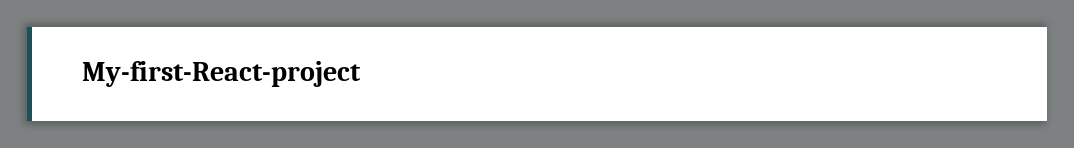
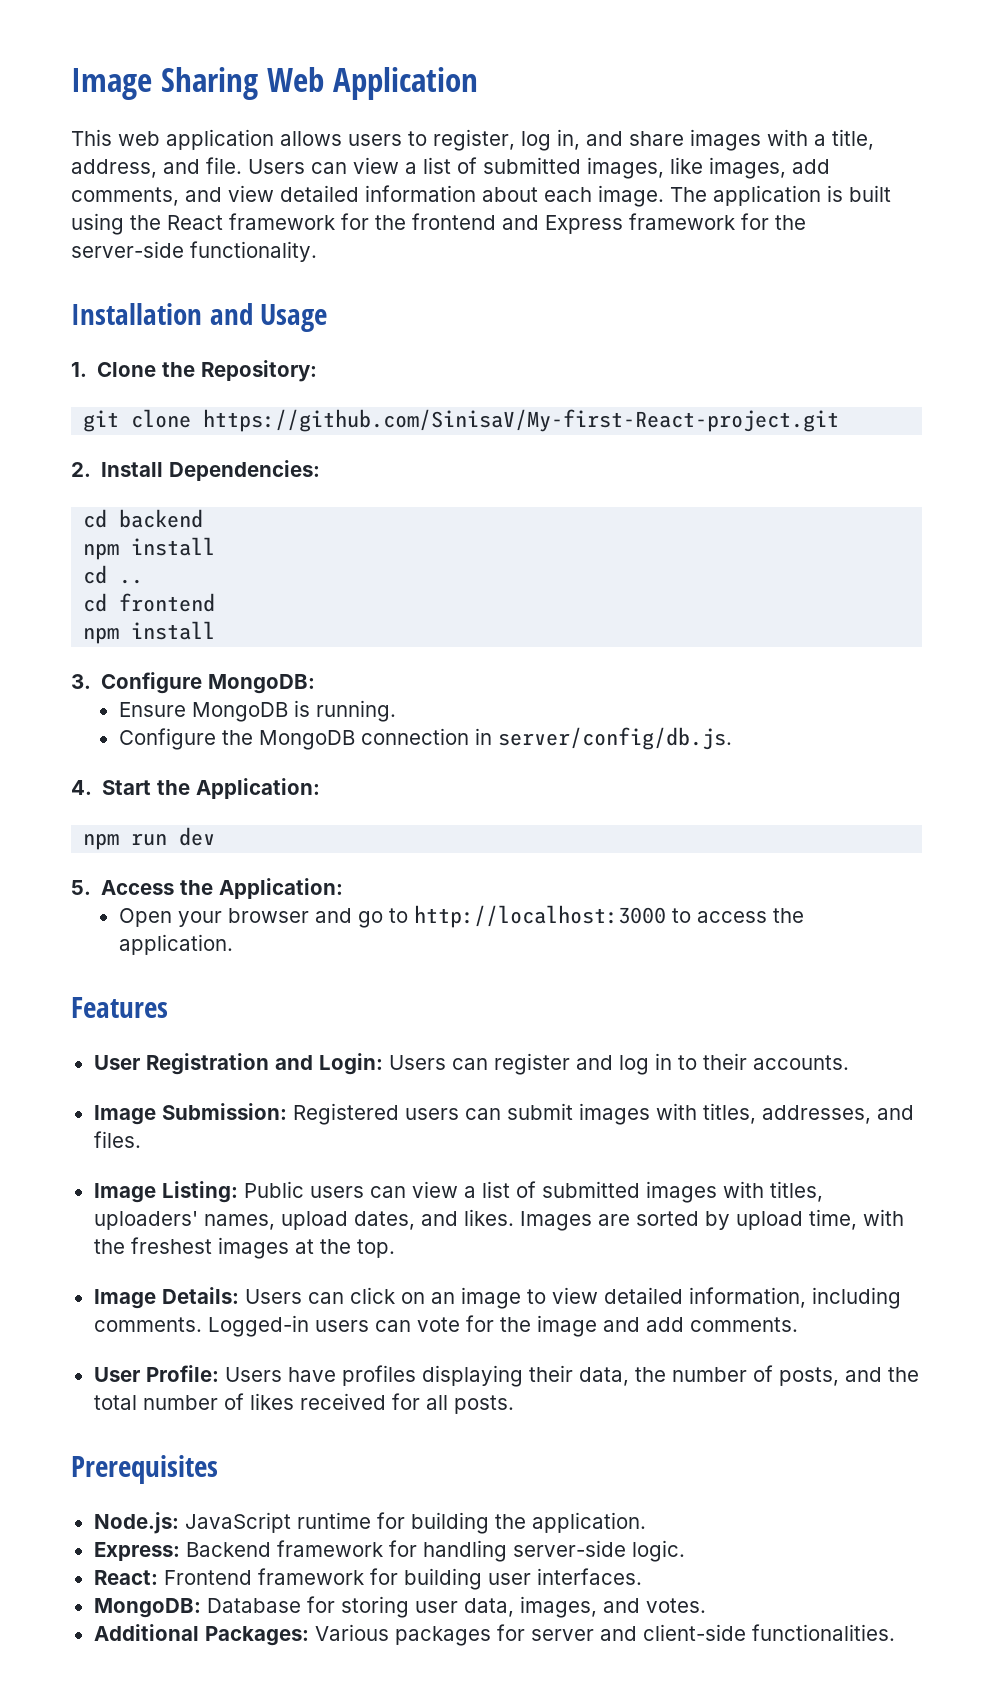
[82,61,361,87] My-first-React-project -> [71,67,478,100] [71,129,874,151] [71,157,830,179] [71,185,891,207] [71,213,806,235] [71,241,317,262] [71,303,328,332] [71,360,318,382] [83,409,840,432] [71,460,321,481] [83,509,204,528] [83,537,216,560] [83,565,144,584] [83,593,216,612] [83,621,216,644] [71,672,316,694] [118,700,396,722] [118,727,732,750] [71,778,321,799] [83,827,216,850] [71,878,344,899] [118,905,804,928] [118,934,233,955] [71,997,168,1018] [93,1053,849,1075] [93,1103,914,1125] [93,1131,141,1148] [93,1181,823,1203] [93,1209,904,1231] [93,1237,395,1259] [93,1287,901,1309] [93,1315,798,1337] [93,1365,919,1387] [93,1393,514,1414] [71,1455,218,1484] [93,1512,646,1534] [93,1540,685,1562] [93,1568,642,1590] [93,1596,706,1618] [93,1624,895,1646] Image Sharing Web Application // This web application allows users to register, log in, and share images with a title, address, and file. Users can view a list of submitted images, like images, add comments, and view detailed information about each image. The application is built using the React framework for the frontend and Express framework for the server-side functionality. // Installation and Usage // 1. Clone the Repository: // git clone https://github.com/SinisaV/My-first-React-project.git // 2. Install Dependencies: // cd backend // npm install // cd .. // cd frontend // npm install // 3. Configure MongoDB: // Ensure MongoDB is running. // Configure the MongoDB connection in server/config/db.js. // 4. Start the Application: // npm run dev // 5. Access the Application: // Open your browser and go to http://localhost:3000 to access the application. // Features // User Registration and Login: Users can register and log in to their accounts. // Image Submission: Registered users can submit images with titles, addresses, and files. // Image Listing: Public users can view a list of submitted images with titles, uploaders' names, upload dates, and likes. Images are sorted by upload time, with the freshest images at the top. // Image Details: Users can click on an image to view detailed information, including comments. Logged-in users can vote for the image and add comments. // User Profile: Users have profiles displaying their data, the number of posts, and the total number of likes received for all posts. // Prerequisites // Node.js: JavaScript runtime for building the application. // Express: Backend framework for handling server-side logic. // React: Frontend framework for building user interfaces. // MongoDB: Database for storing user data, images, and votes. // Additional Packages: Various packages for server and client-side functionalities.

